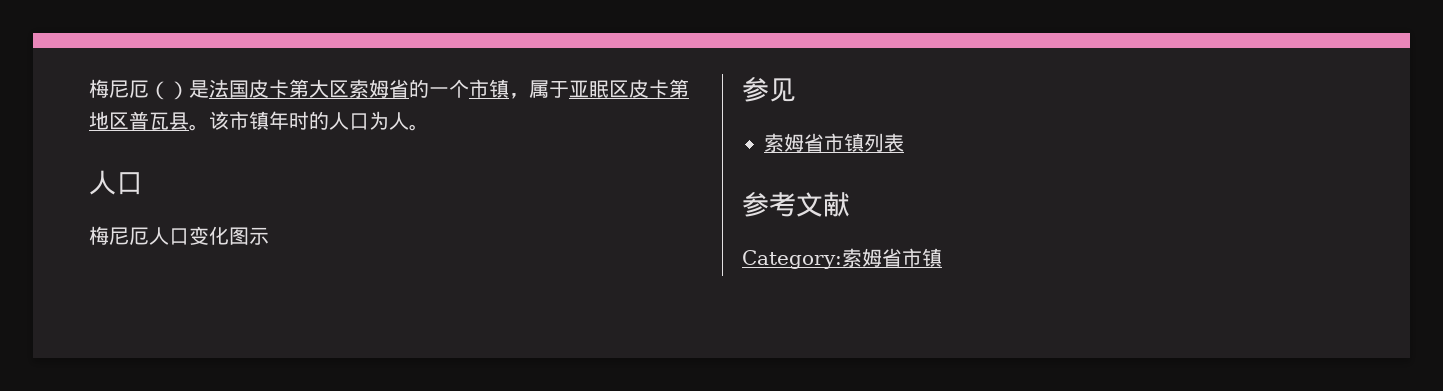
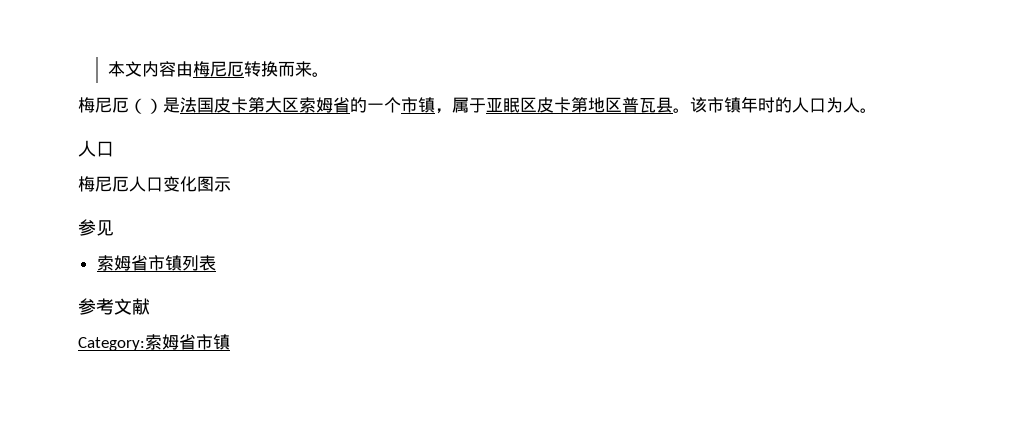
(89, 88) none -> [107,61,329,77] 本文内容由梅尼厄转换而来。 //

